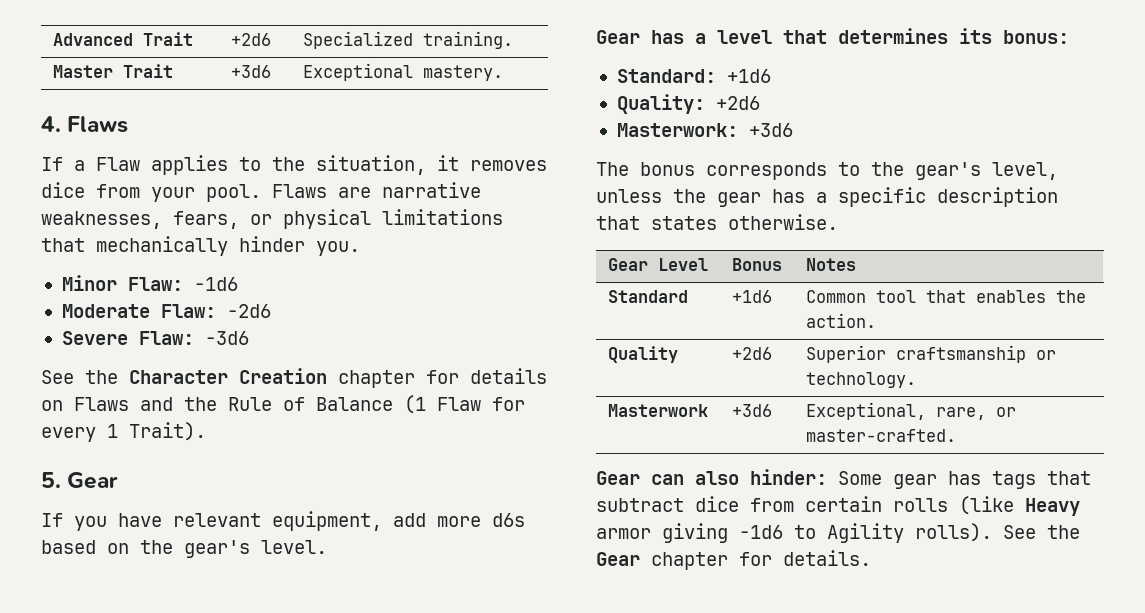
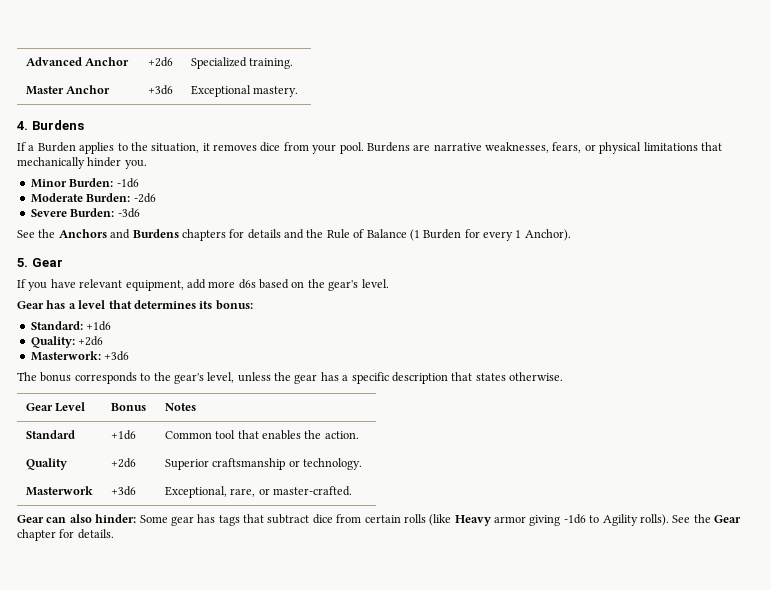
[142,32,193,46] Trait -> [85,57,130,66] Anchor
[122,64,173,78] Trait -> [66,85,111,94] Anchor
[67,116,129,133] Flaws -> [31,120,84,130] Burdens
[96,157,140,171] Flaw -> [37,142,76,152] Burden
[272,184,327,198] Flaws -> [366,142,410,152] Burdens
[127,277,183,291] Flaw: -> [69,178,114,187] Burden:
[160,304,216,318] Flaw: -> [86,193,131,202] Burden:
[138,331,194,345] Flaw: -> [70,208,115,217] Burden:
[129,368,547,388] [41,397,129,411] Character Creation chapter for details on Flaws -> [58,229,281,241] Anchors and Burdens chapters for details
[437,397,481,411] Flaw -> [423,229,462,239] Burden
[129,422,206,441] Trait). -> [524,229,571,241] Anchor).

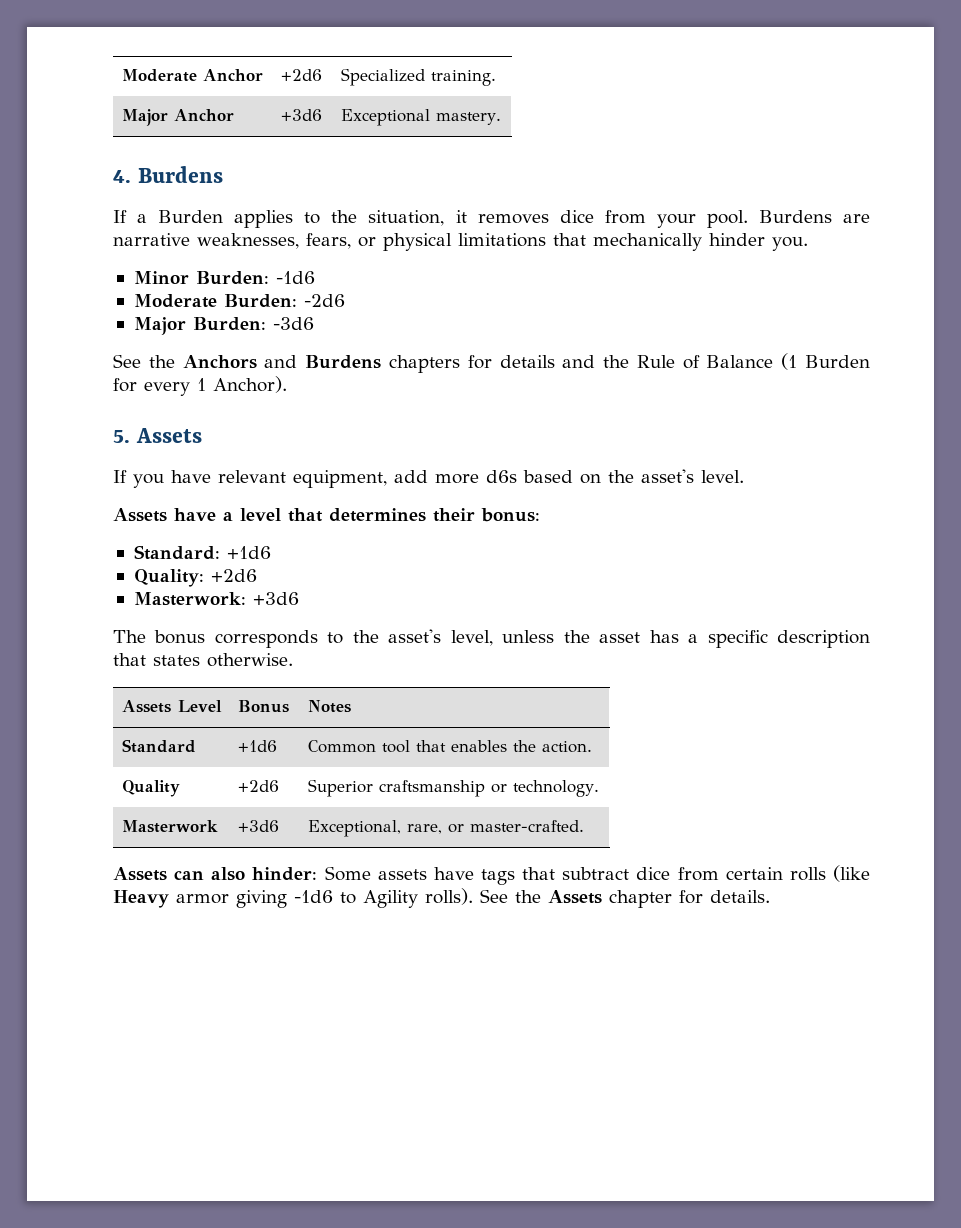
[25,57,82,66] Advanced -> [121,69,197,82] Moderate
[25,86,64,95] Master -> [121,109,168,126] Major
[30,209,67,217] Severe -> [133,317,186,335] Major
[31,258,63,267] Gear -> [135,428,202,443] Assets
[328,280,359,291] gear's -> [641,469,694,483] asset's
[17,300,66,309] Gear has -> [113,508,216,522] Assets have
[199,301,213,309] its -> [433,508,475,522] their
[173,373,204,384] gear's -> [388,629,442,643] asset's
[294,374,318,384] gear -> [599,632,641,643] asset
[25,403,53,411] Gear -> [121,700,171,713] Assets
[17,515,44,523] Gear -> [113,867,167,881] Assets
[170,514,216,526] gear has -> [377,867,474,880] assets have
[714,515,741,523] Gear -> [548,890,602,904] Assets

